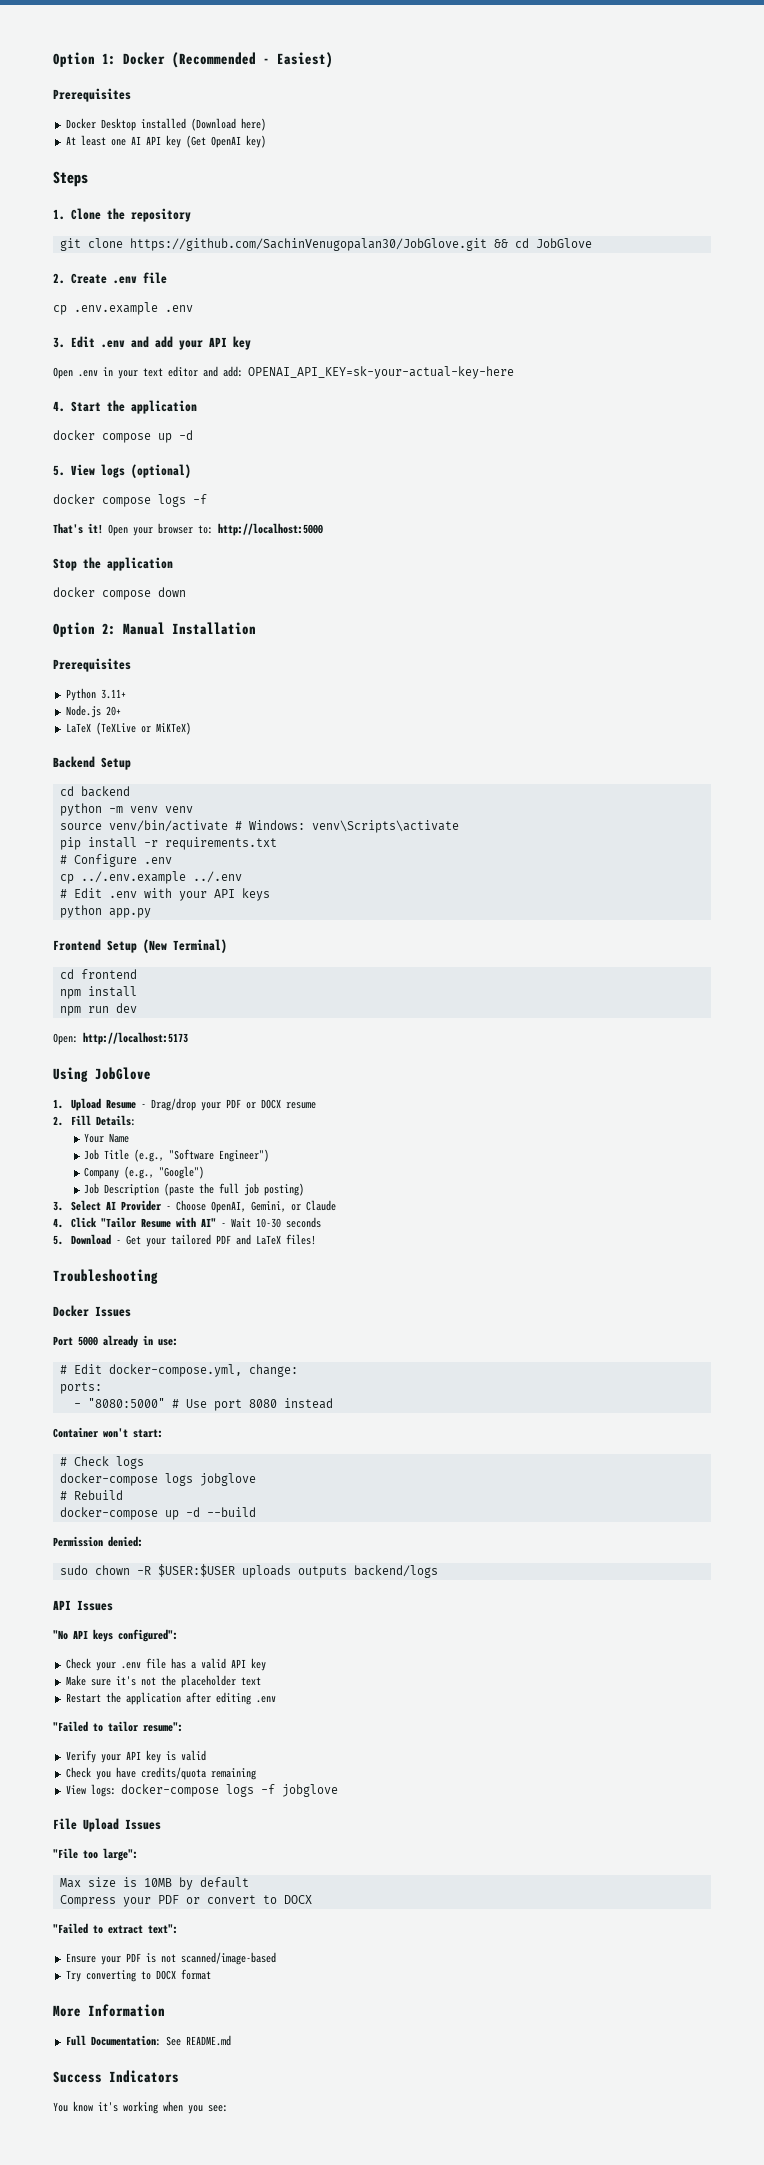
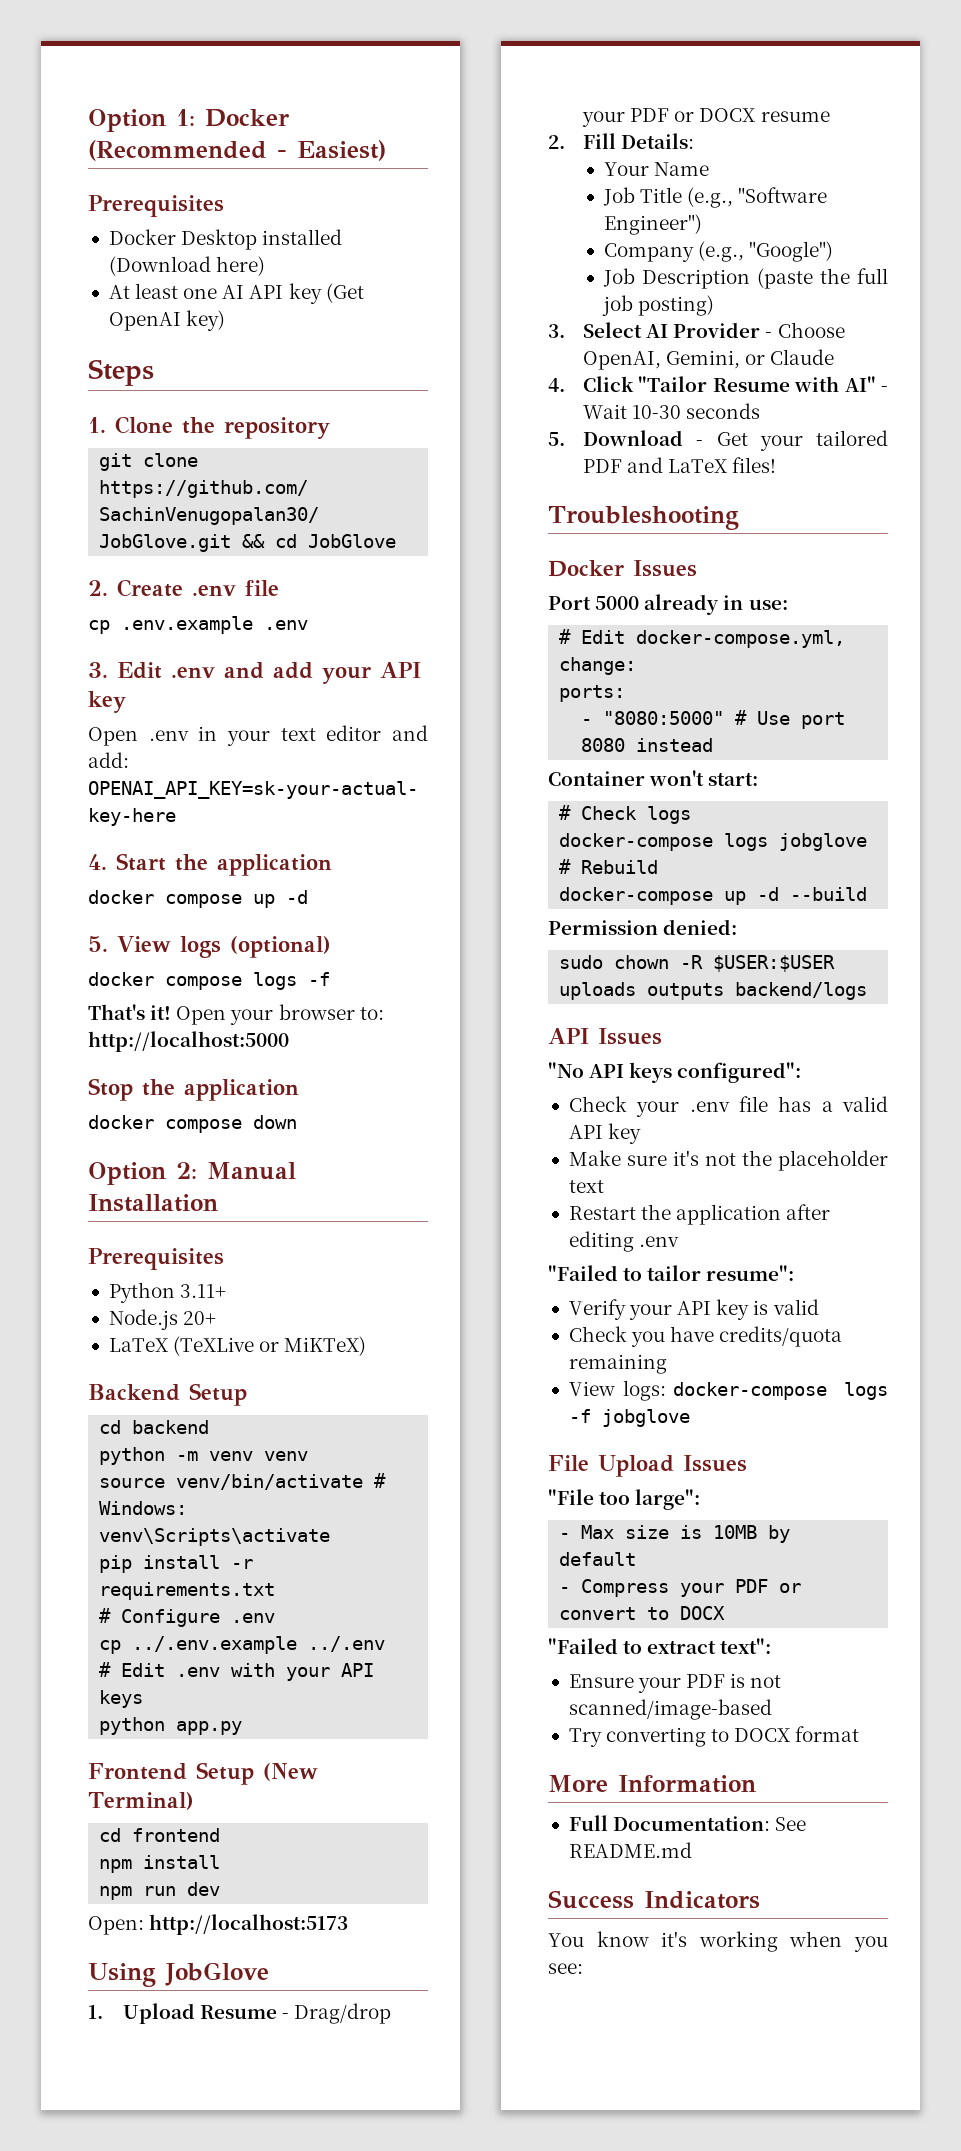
(138, 1854) none -> [559,1533,571,1539] -
(249, 1882) none -> [559,1587,571,1593] -

